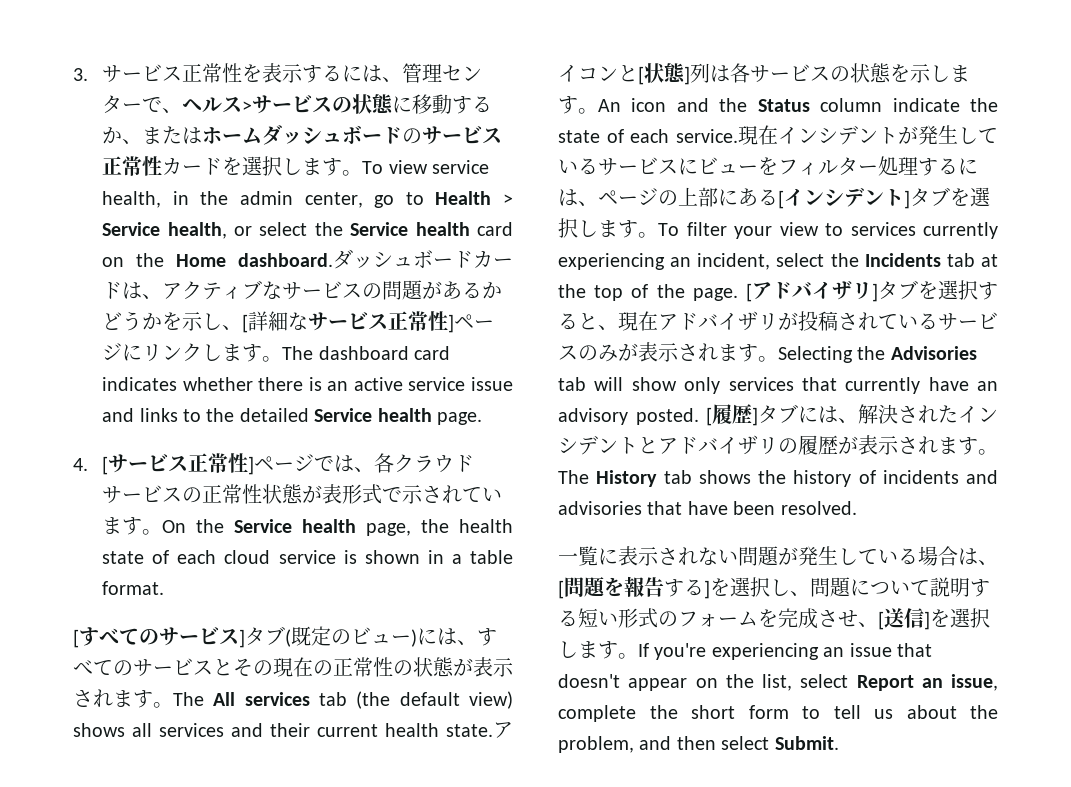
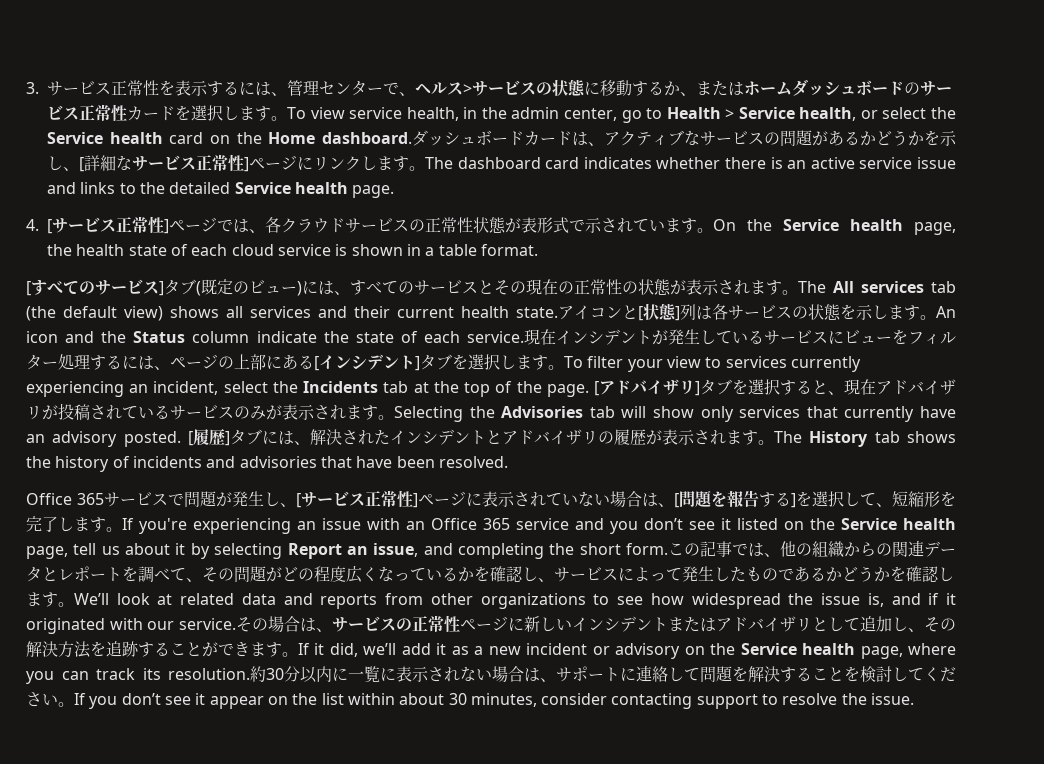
[558,546,918,566] 一覧に表示されない問題が発生している -> [26,490,610,508] Office 365サービスで問題が発生し、[サービス正常性]ページに表示されていない
[790,577,990,597] [558,608,990,630] 、問題について説明する短い形式のフォームを完成させ、[送信]を選択 -> [860,491,956,507] [26,516,58,532] て、短縮形を完了
[897,643,932,657] [558,674,998,691] [558,705,998,722] [558,736,839,753] that doesn't appear on the list, select Report an issue, complete the short form to tell us about the problem, and then select Submit. -> [367,518,956,534] [26,540,956,559] [26,566,954,583] [26,592,956,609] [26,615,956,634] [26,641,957,659] [26,665,956,684] [26,692,915,709] with an Office 365 service and you don’t see it listed on the Service health page, tell us about it by selecting Report an issue, and completing the short form.この記事では、他の組織からの関連データとレポートを調べて、その問題がどの程度広くなっているかを確認し、サービスによって発生したものであるかどうかを確認します。We’ll look at related data and reports from other organizations to see how widespread the issue is, and if it originated with our service.その場合は、サービスの正常性ページに新しいインシデントまたはアドバイザリとして追加し、その解決方法を追跡することができます。If it did, we’ll add it as a new incident or advisory on the Service health page, where you can track its resolution.約30分以内に一覧に表示されない場合は、サポートに連絡して問題を解決することを検討してください。If you don’t see it appear on the list within about 30 minutes, consider contacting support to resolve the issue.

